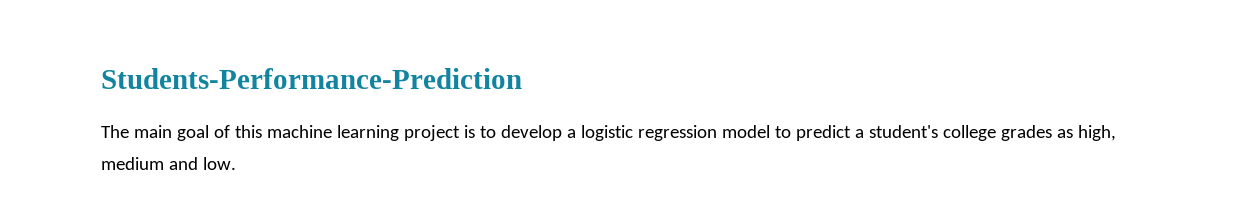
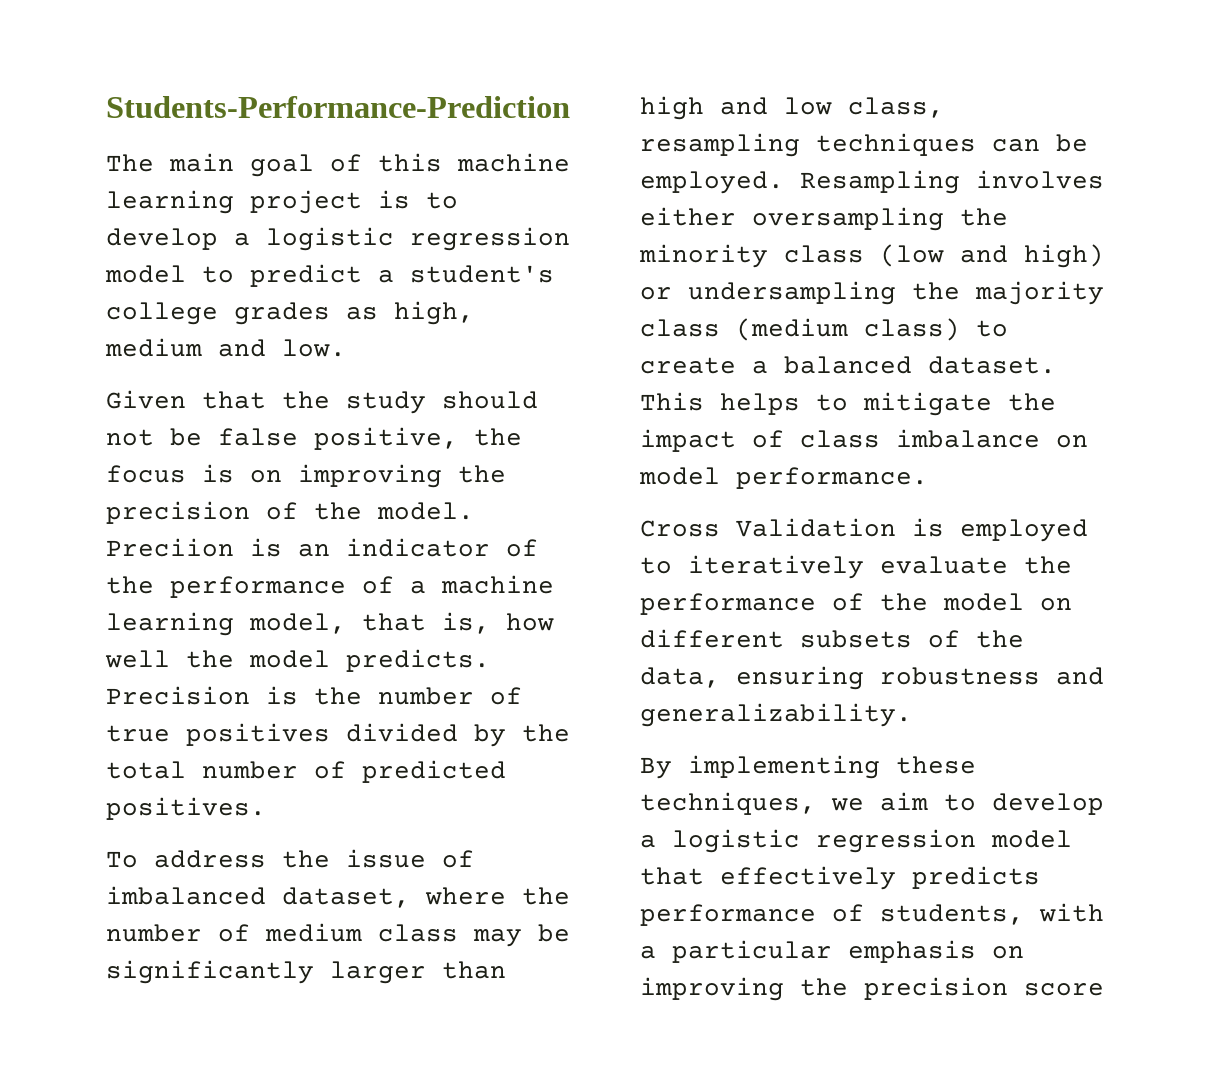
(236, 163) none -> [106,390,538,414] [106,427,522,450] [106,464,506,488] [106,501,474,524] [106,538,538,557] [106,575,554,598] [106,612,554,636] [105,649,490,672] [106,686,522,705] [106,723,570,747] [106,760,506,783] [106,797,266,820] [106,849,474,868] [106,886,570,908] [106,923,570,947] [106,960,506,984] [640,96,944,120] [640,133,1088,157] [640,170,1104,194] [640,207,1008,231] [639,244,1104,268] [640,281,1104,305] [640,318,1008,341] [640,356,1056,374] [640,392,1056,416] [640,429,1088,452] [639,467,928,489] [640,518,1088,542] [640,555,1072,579] [640,593,1072,615] [640,629,1024,648] [640,666,1104,690] [640,703,912,727] [640,755,976,779] [640,792,1104,815] [640,829,1072,853] [640,866,1040,890] [640,903,1104,926] [640,940,1024,963] [640,977,1104,1001] // Given that the study should not be false positive, the focus is on improving the precision of the model. Preciion is an indicator of the performance of a machine learning model, that is, how well the model predicts. Precision is the number of true positives divided by the total number of predicted positives. // To address the issue of imbalanced dataset, where the number of medium class may be significantly larger than high and low class, resampling techniques can be employed. Resampling involves either oversampling the minority class (low and high) or undersampling the majority class (medium class) to create a balanced dataset. This helps to mitigate the impact of class imbalance on model performance. // Cross Validation is employed to iteratively evaluate the performance of the model on different subsets of the data, ensuring robustness and generalizability. // By implementing these techniques, we aim to develop a logistic regression model that effectively predicts performance of students, with a particular emphasis on improving the precision score

